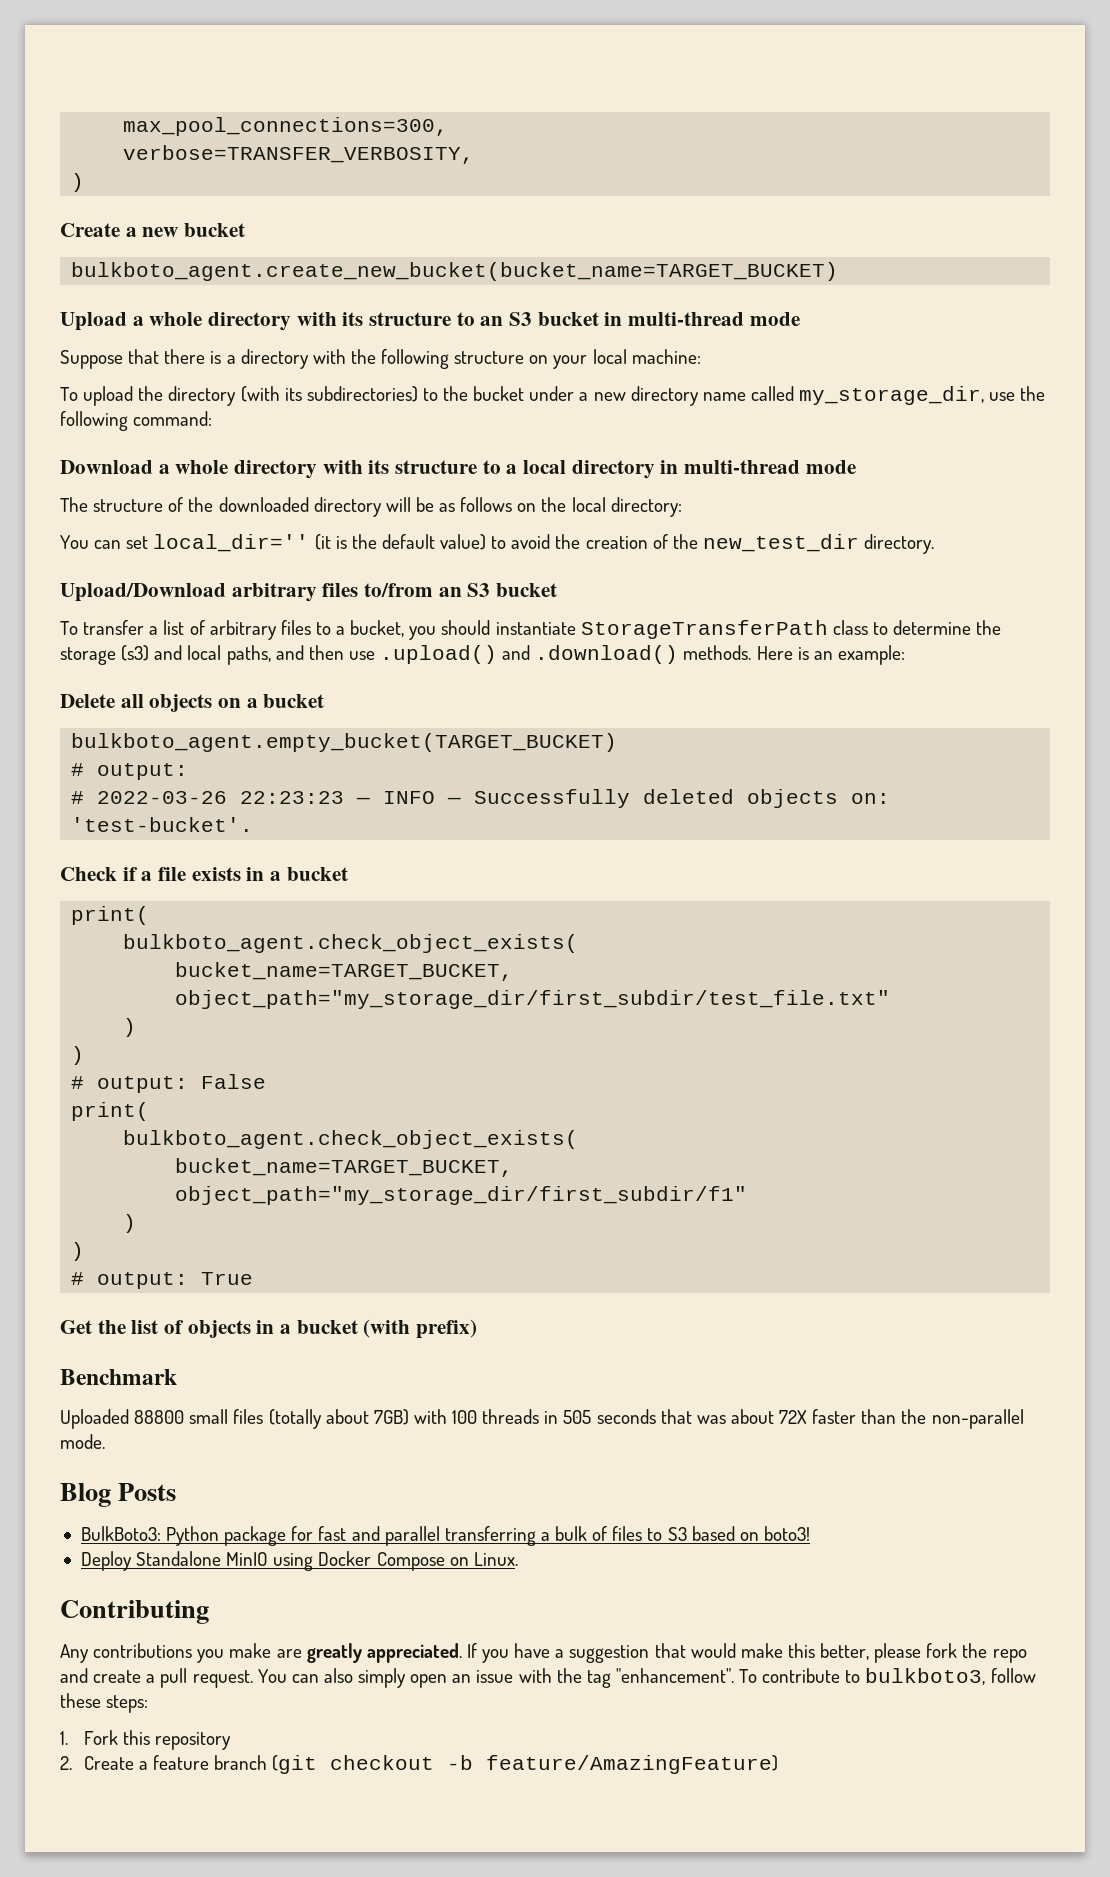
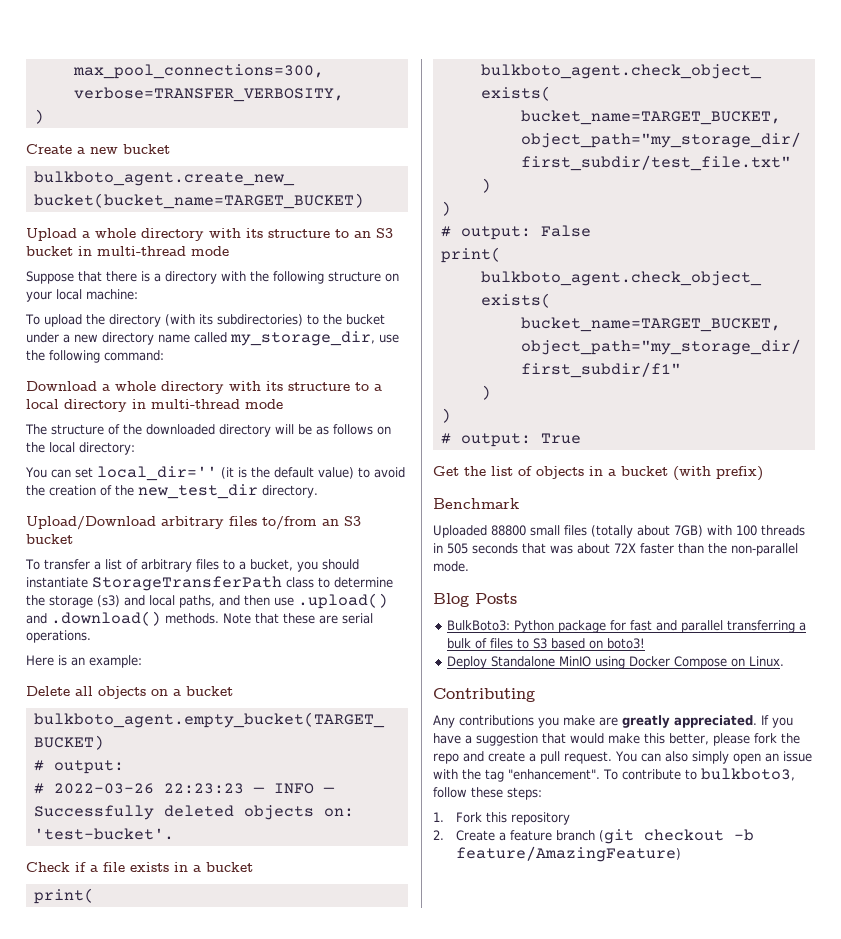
(752, 652) none -> [223,613,373,624] [26,630,91,643] Note that these are serial operations. //

